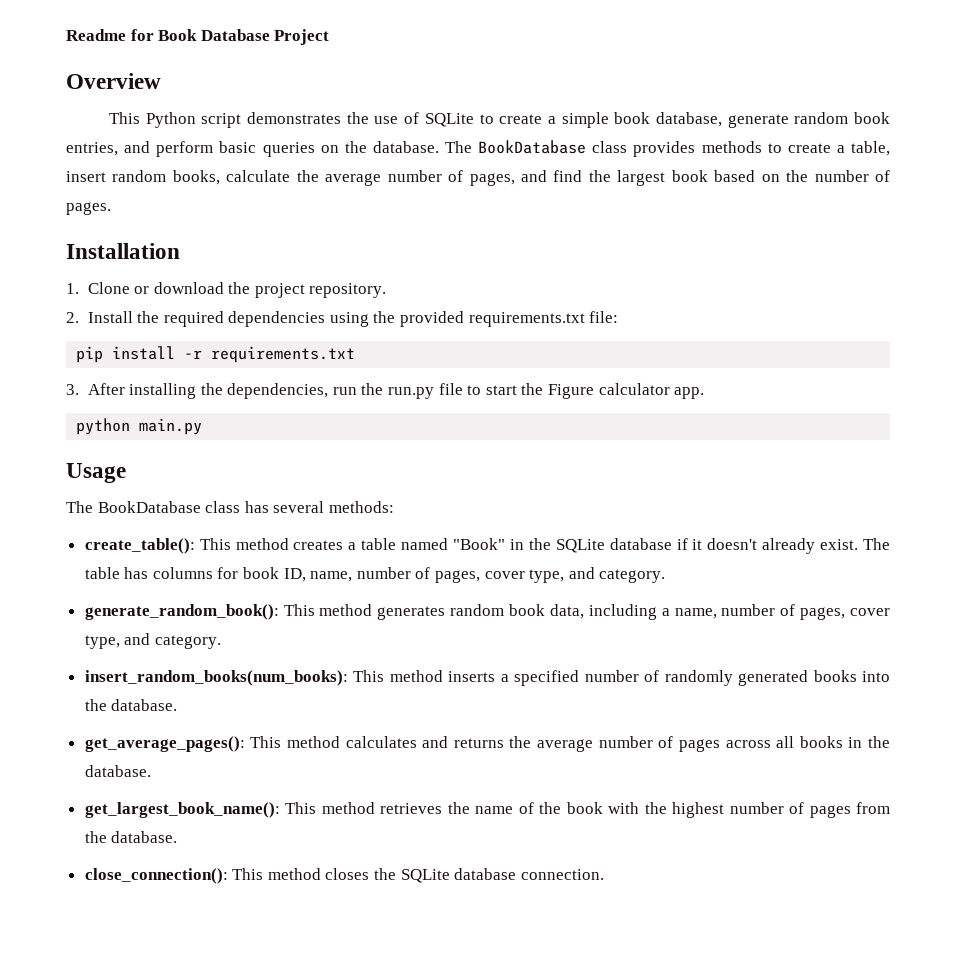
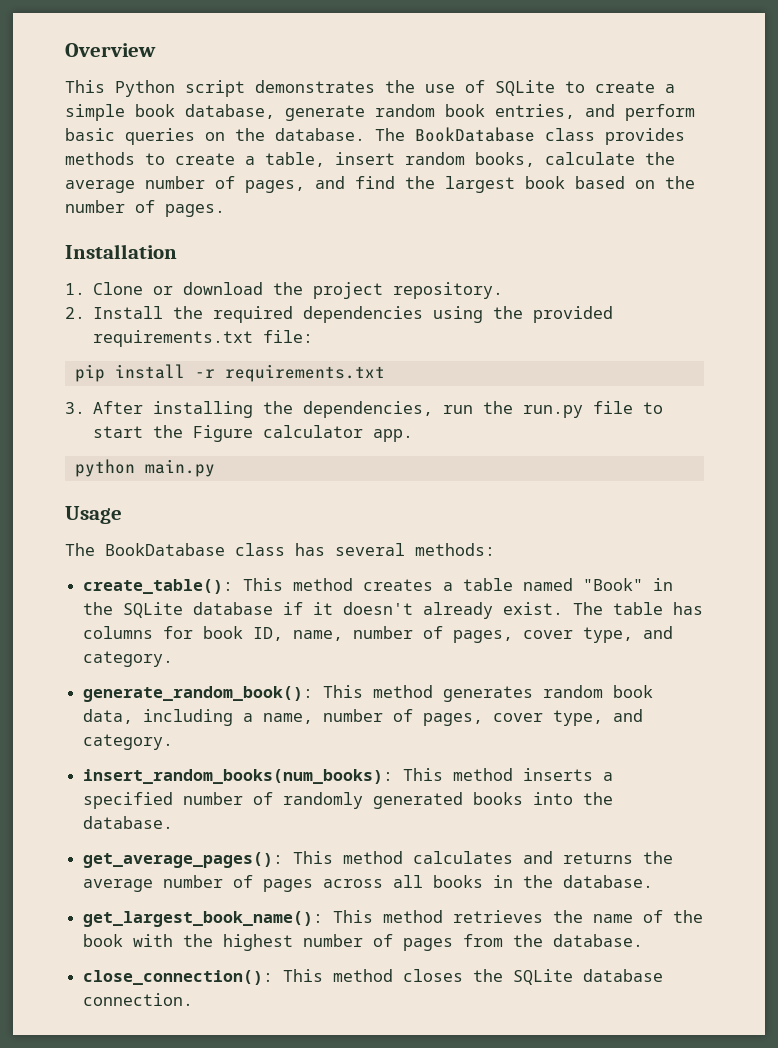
[66,29,330,45] Readme for Book Database Project // -> (65, 50) none

